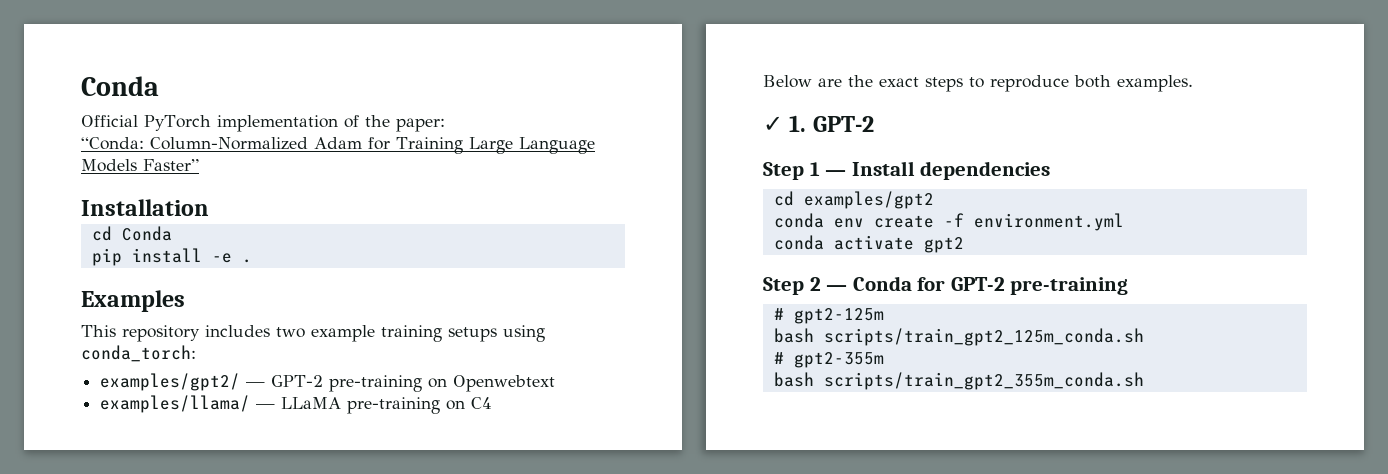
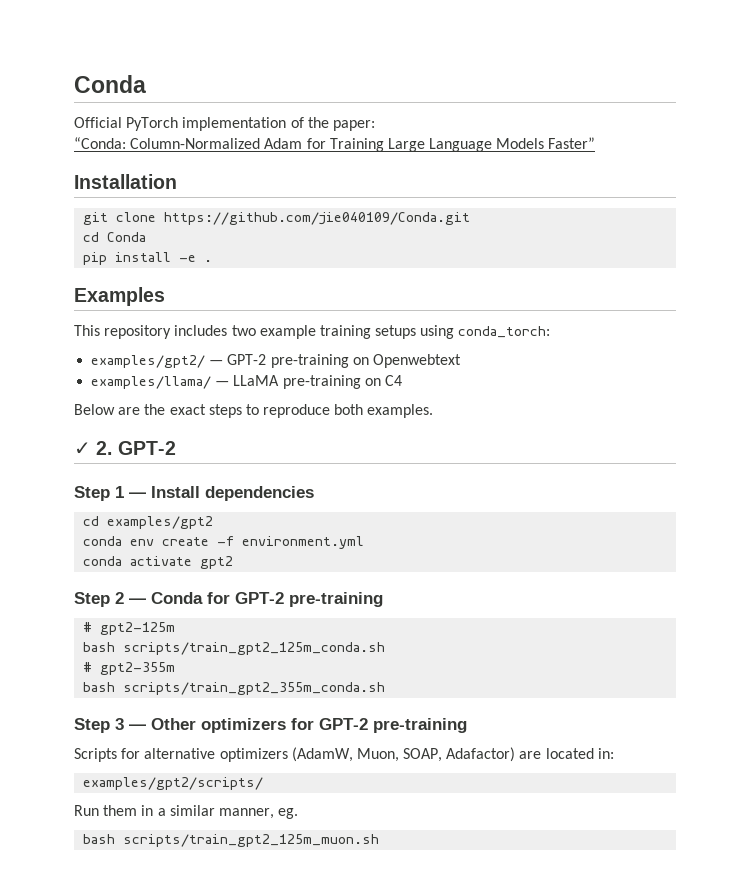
(209, 207) none -> [83,212,471,225] // git clone https://github.com/jie040109/Conda.git
[789,115,807,132] 1. -> [96,441,113,455] 2.
(1144, 381) none -> [74,718,467,733] [74,747,614,762] [83,777,264,790] [74,805,299,819] [83,834,380,847] // Step 3 — Other optimizers for GPT-2 pre-training // Scripts for alternative optimizers (AdamW, Muon, SOAP, Adafactor) are located in: // examples/gpt2/scripts/ // Run them in a similar manner, eg. // bash scripts/train_gpt2_125m_muon.sh

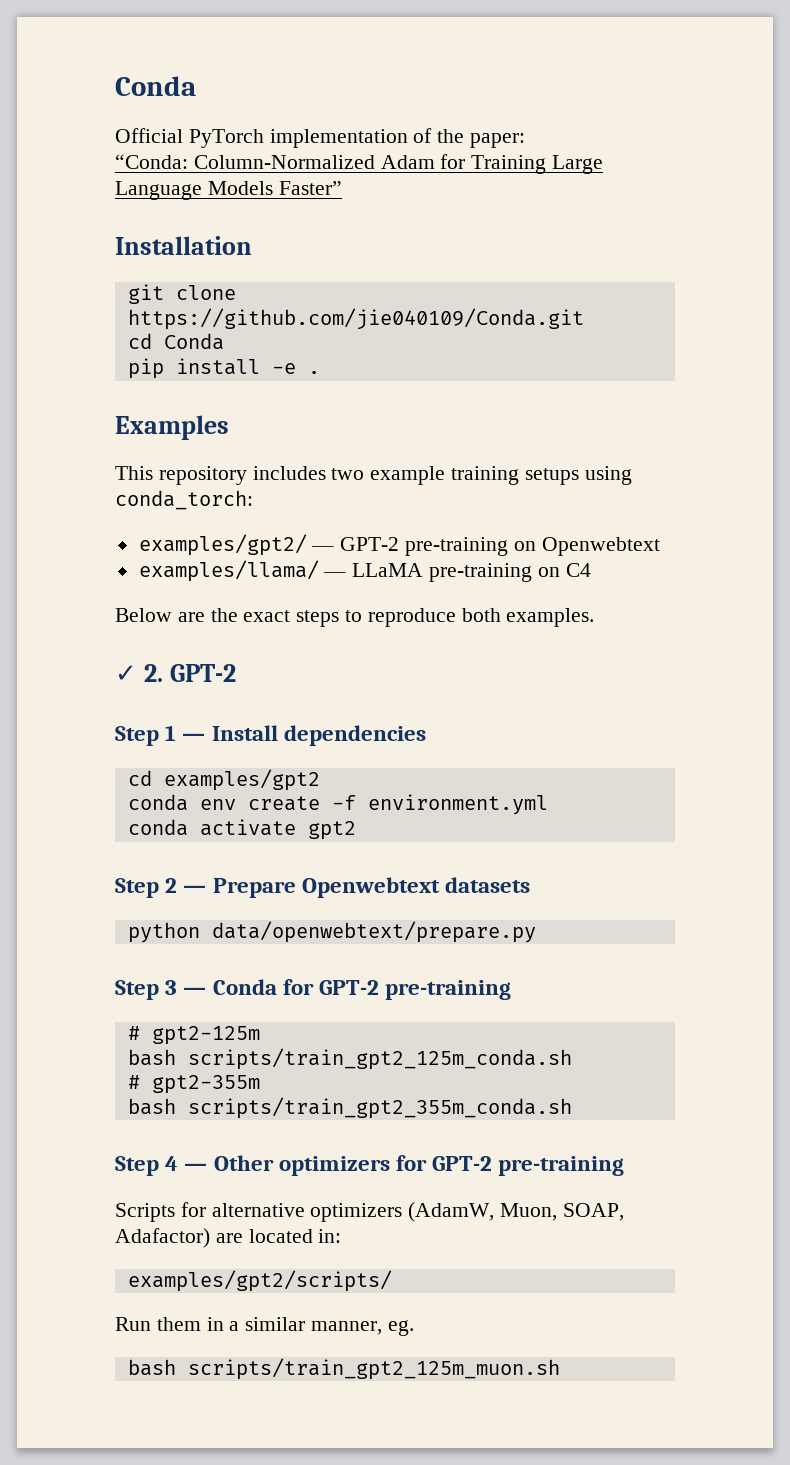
(146, 601) none -> [212,877,531,898] [127,921,536,943] [115,980,207,1000] Prepare Openwebtext datasets // python data/openwebtext/prepare.py // Step 3 —
[115,718,124,730] 3 -> [165,1156,179,1171] 4

